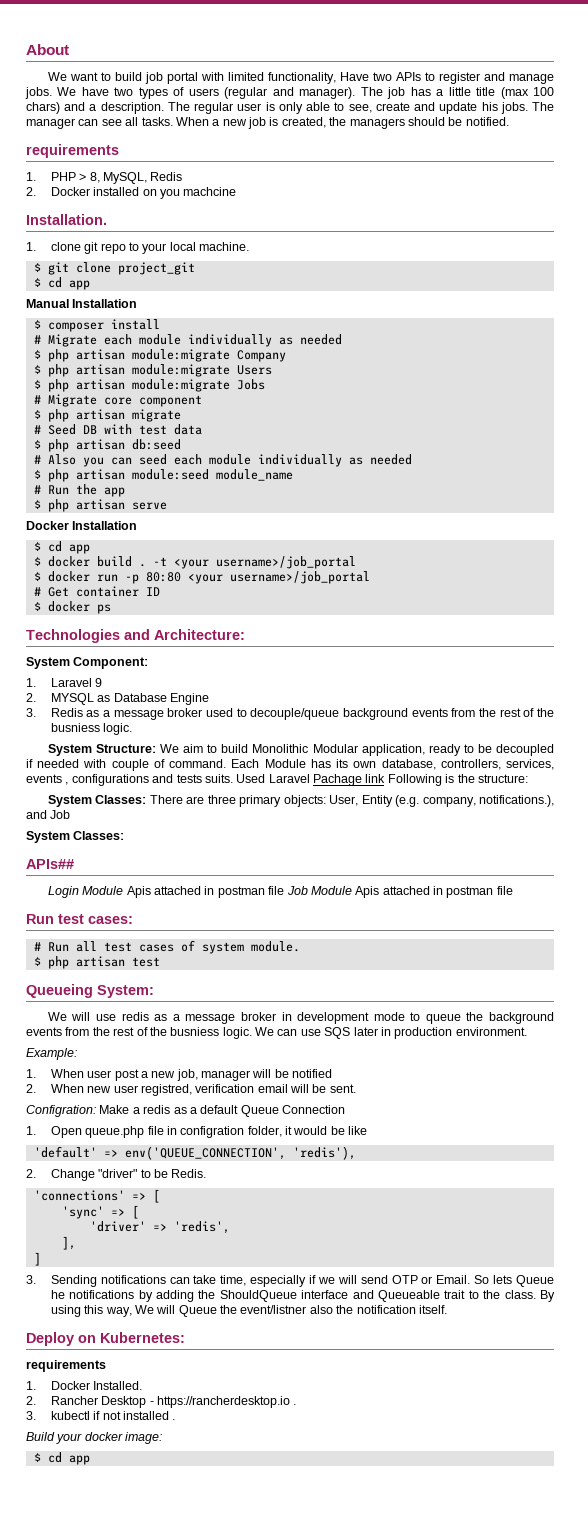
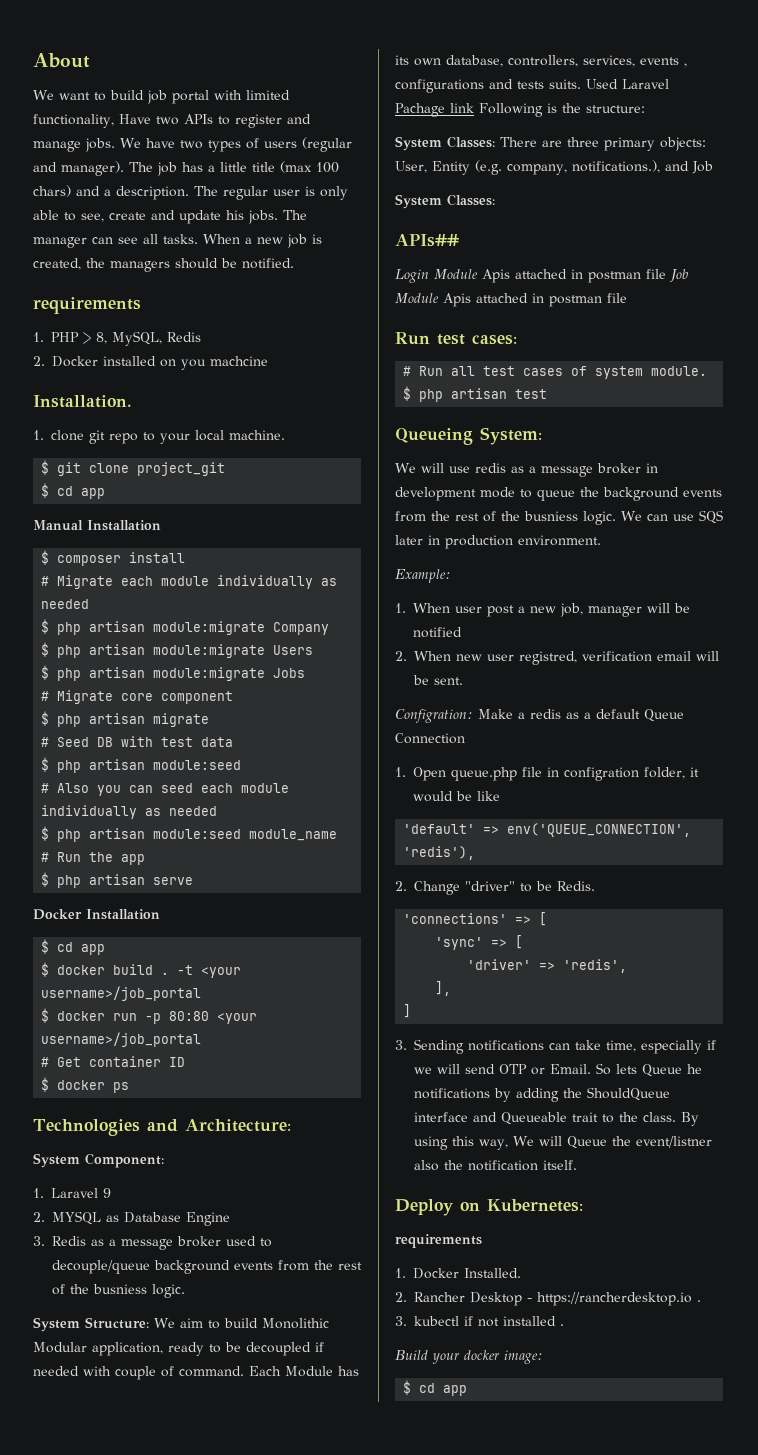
[131,439,181,450] db:seed -> [153,760,242,770] module:seed

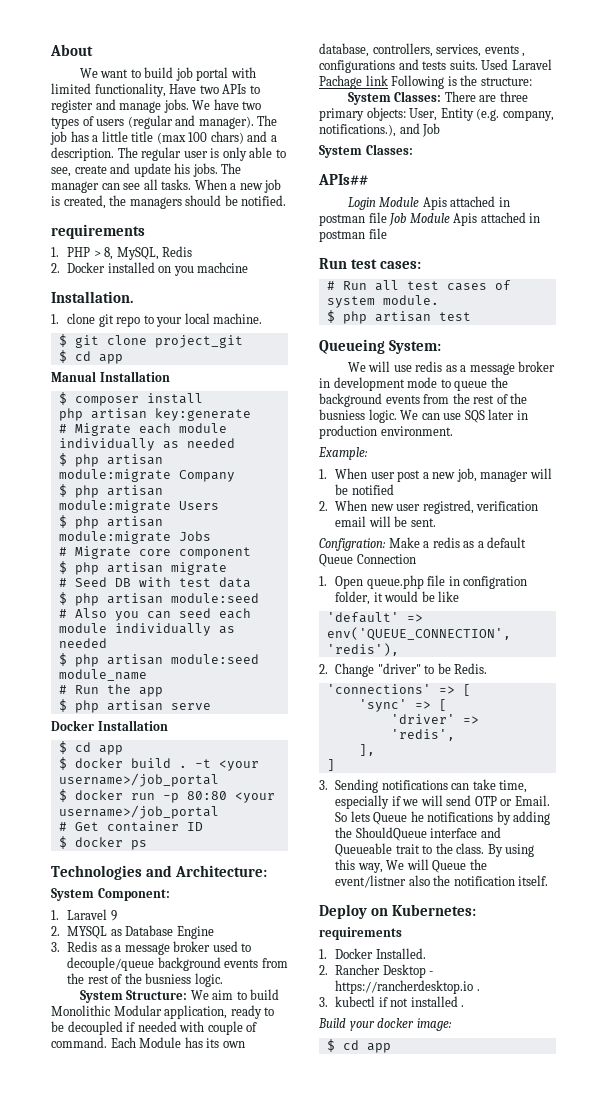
(186, 557) none -> [58,408,251,421] // php artisan key:generate

